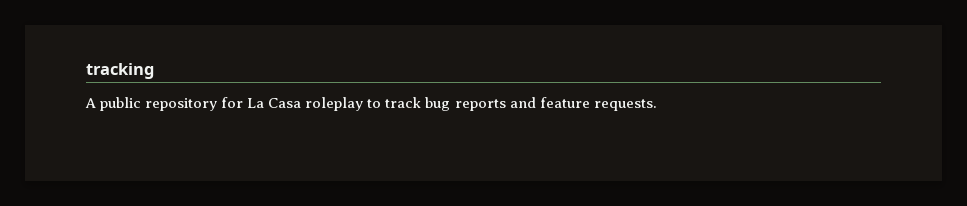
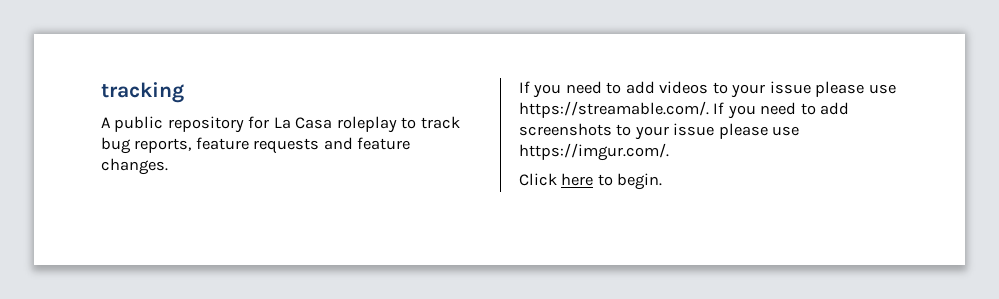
[454,97,657,111] reports and feature requests. -> [134,137,411,154] [101,158,168,175] [519,81,896,98] [519,101,850,119] [519,123,800,140] [519,143,669,161] [519,173,663,190] reports, feature requests and feature changes. // If you need to add videos to your issue please use https://streamable.com/. If you need to add screenshots to your issue please use https://imgur.com/. // Click here to begin.

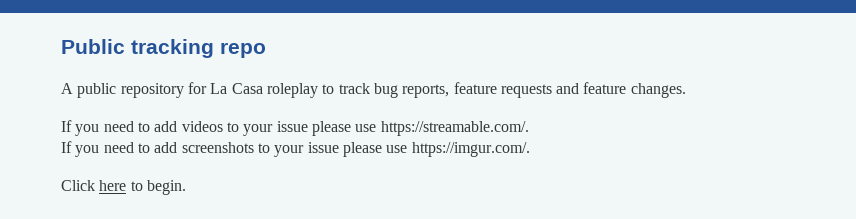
(101, 92) none -> [61,39,125,54] Public
(184, 92) none -> [220,42,266,58] repo
(709, 109) none -> (529, 128) //

